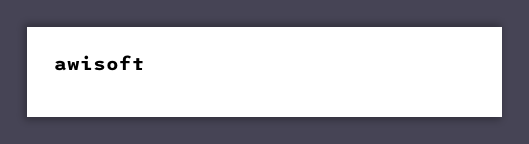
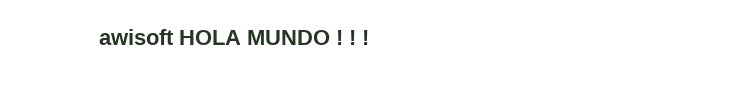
(145, 63) none -> [179,30,369,45] HOLA MUNDO ! ! !

